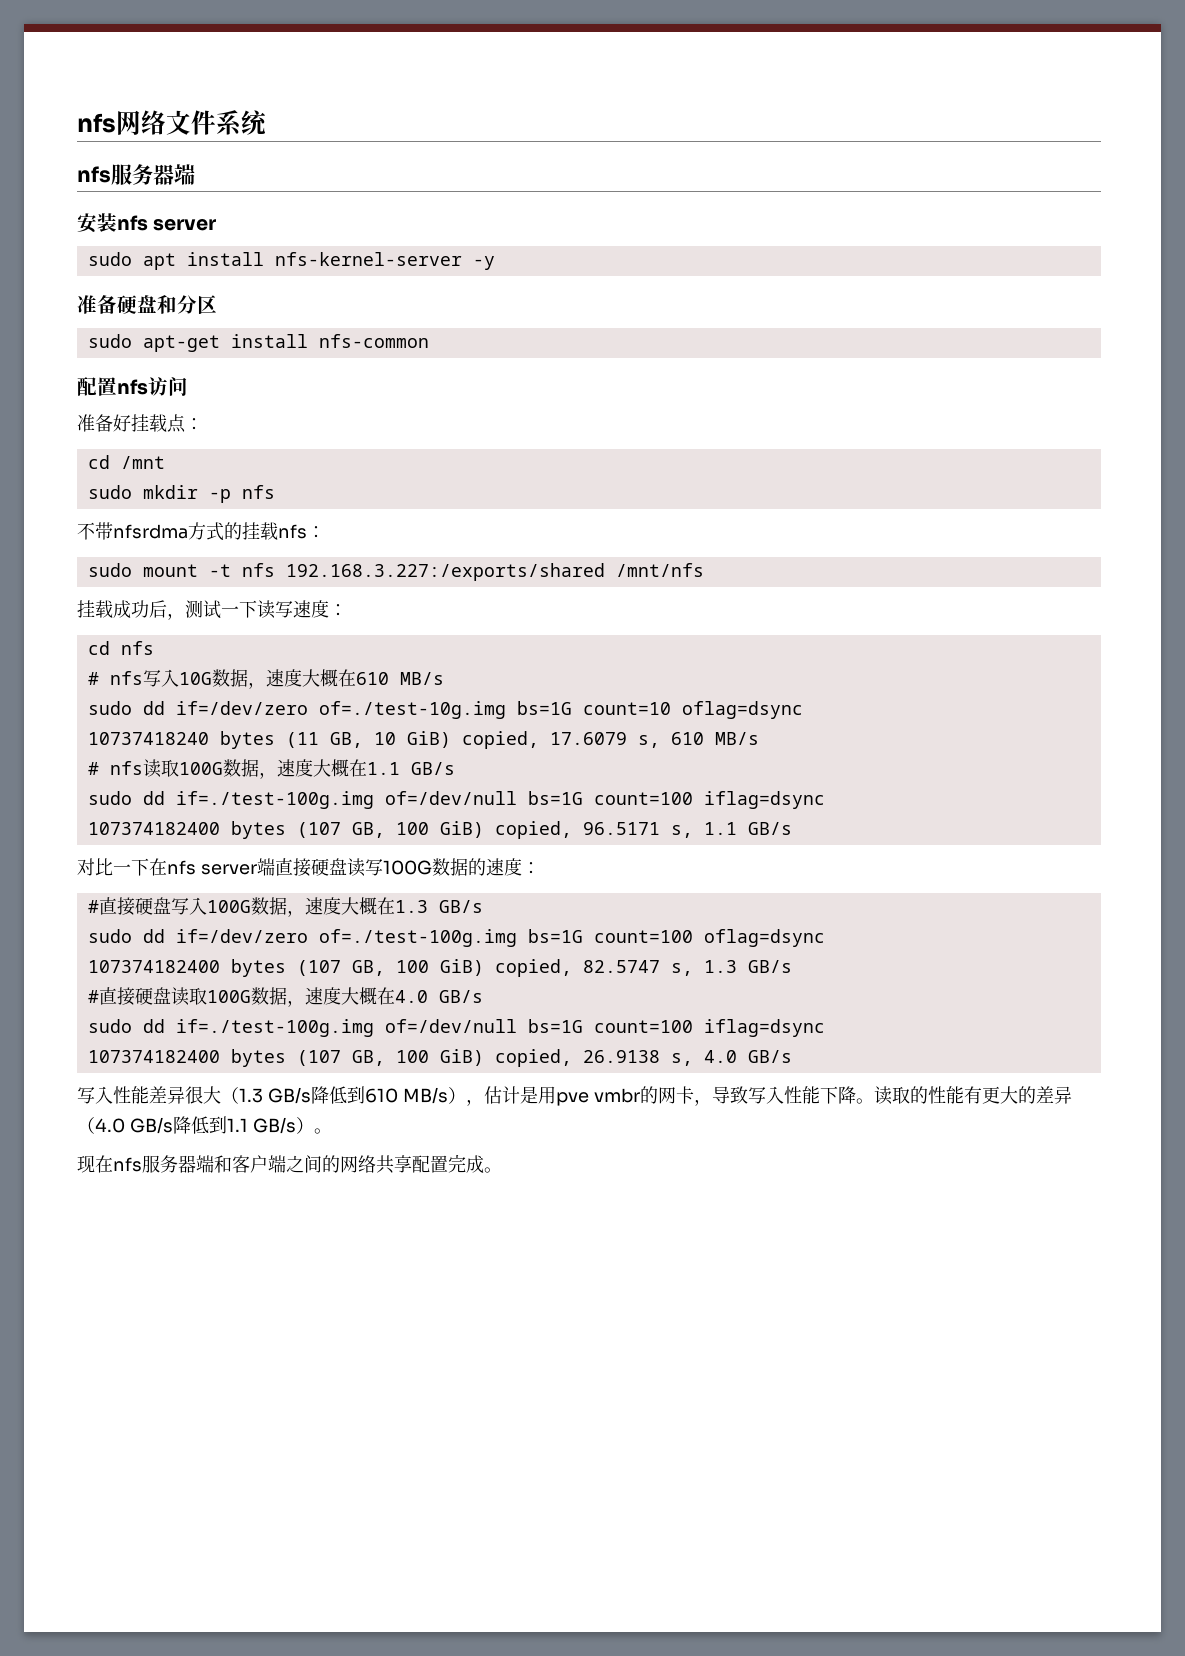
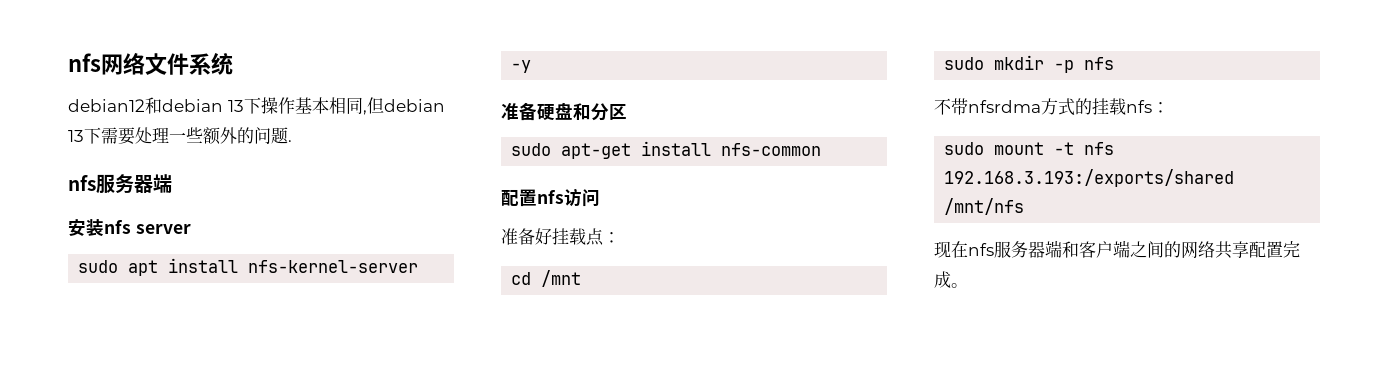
(267, 122) none -> [68,97,445,115] [68,127,292,145] // debian12和debian 13下操作基本相同,但debian 13下需要处理一些额外的问题.
[285,563,605,581] 192.168.3.227:/exports/shared -> [944,169,1235,187] 192.168.3.193:/exports/shared
[77,600,347,620] [87,641,154,655] [87,669,444,689] [87,701,803,719] [87,731,759,749] [87,759,455,779] [87,791,825,809] [87,821,792,839] [77,858,540,877] [87,897,483,917] [87,929,825,947] [87,959,792,977] [87,987,483,1007] [87,1019,825,1037] [87,1049,792,1067] [77,1086,1072,1106] [77,1116,332,1134] // 挂载成功后，测试一下读写速度： // cd nfs // # nfs写入10G数据，速度大概在610 MB/s // sudo dd if=/dev/zero of=./test-10g.img bs=1G count=10 oflag=dsync // 10737418240 bytes (11 GB, 10 GiB) copied, 17.6079 s, 610 MB/s // # nfs读取100G数据，速度大概在1.1 GB/s // sudo dd if=./test-100g.img of=/dev/null bs=1G count=100 iflag=dsync // 107374182400 bytes (107 GB, 100 GiB) copied, 96.5171 s, 1.1 GB/s // 对比一下在nfs server端直接硬盘读写100G数据的速度： // #直接硬盘写入100G数据，速度大概在1.3 GB/s // sudo dd if=/dev/zero of=./test-100g.img bs=1G count=100 oflag=dsync // 107374182400 bytes (107 GB, 100 GiB) copied, 82.5747 s, 1.3 GB/s // #直接硬盘读取100G数据，速度大概在4.0 GB/s // sudo dd if=./test-100g.img of=/dev/null bs=1G count=100 iflag=dsync // 107374182400 bytes (107 GB, 100 GiB) copied, 26.9138 s, 4.0 GB/s // 写入性能差异很大（1.3 GB/s降低到610 MB/s），估计是用pve vmbr的网卡，导致写入性能下降。读取的性能有更大的差异（4.0 GB/s降低到1.1 GB/s）。 -> (1025, 206) none

